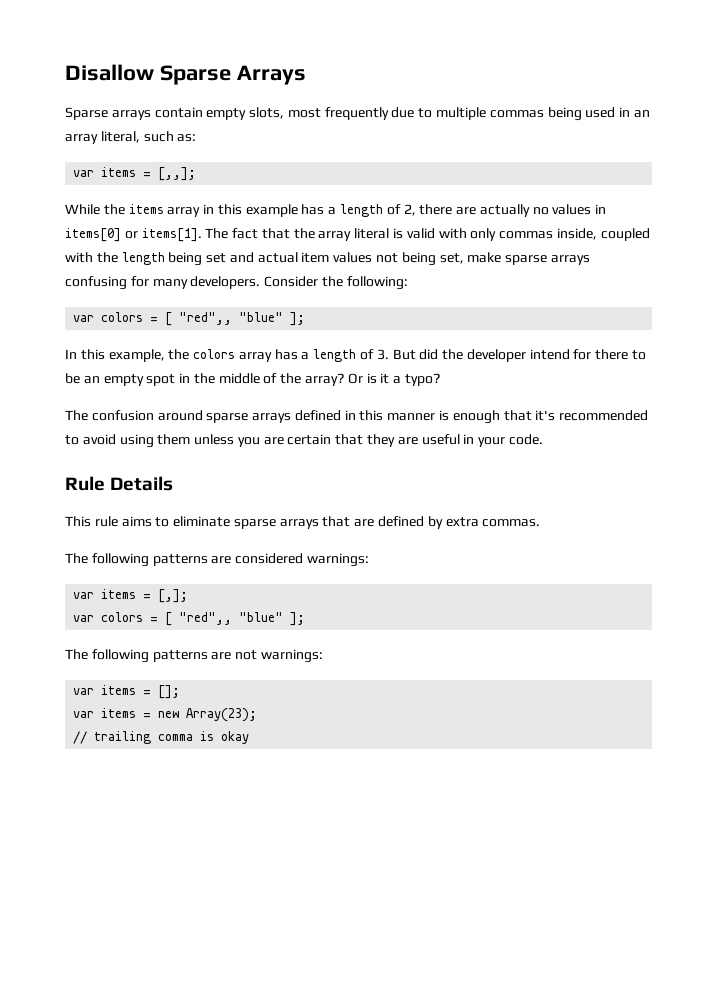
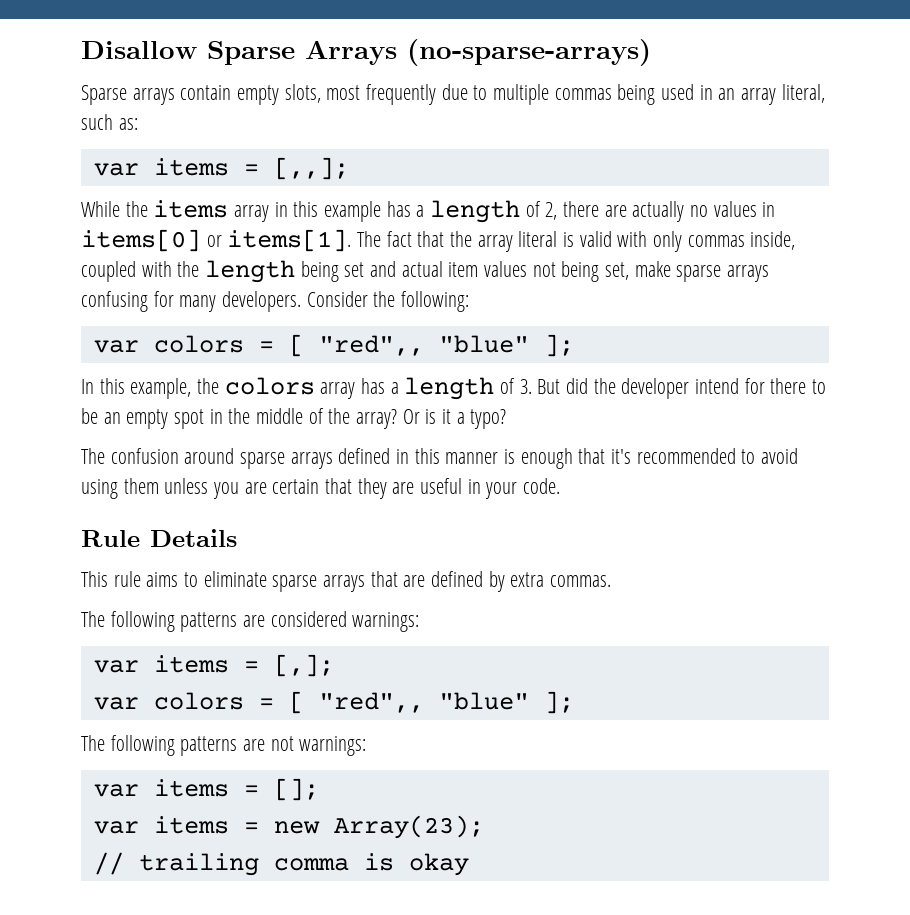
(306, 75) none -> [407,39,651,66] (no-sparse-arrays)

